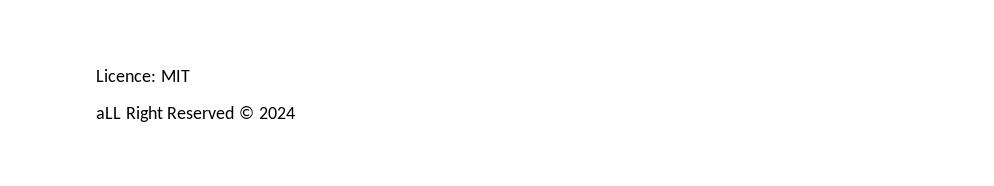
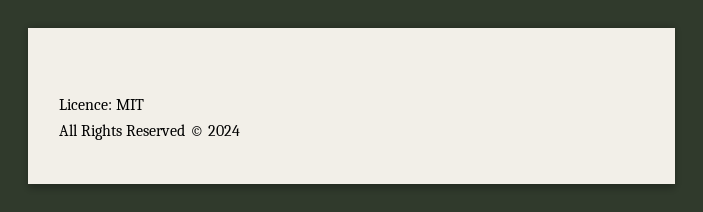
[96,106,163,122] aLL Right -> [59,124,123,140] All Rights

